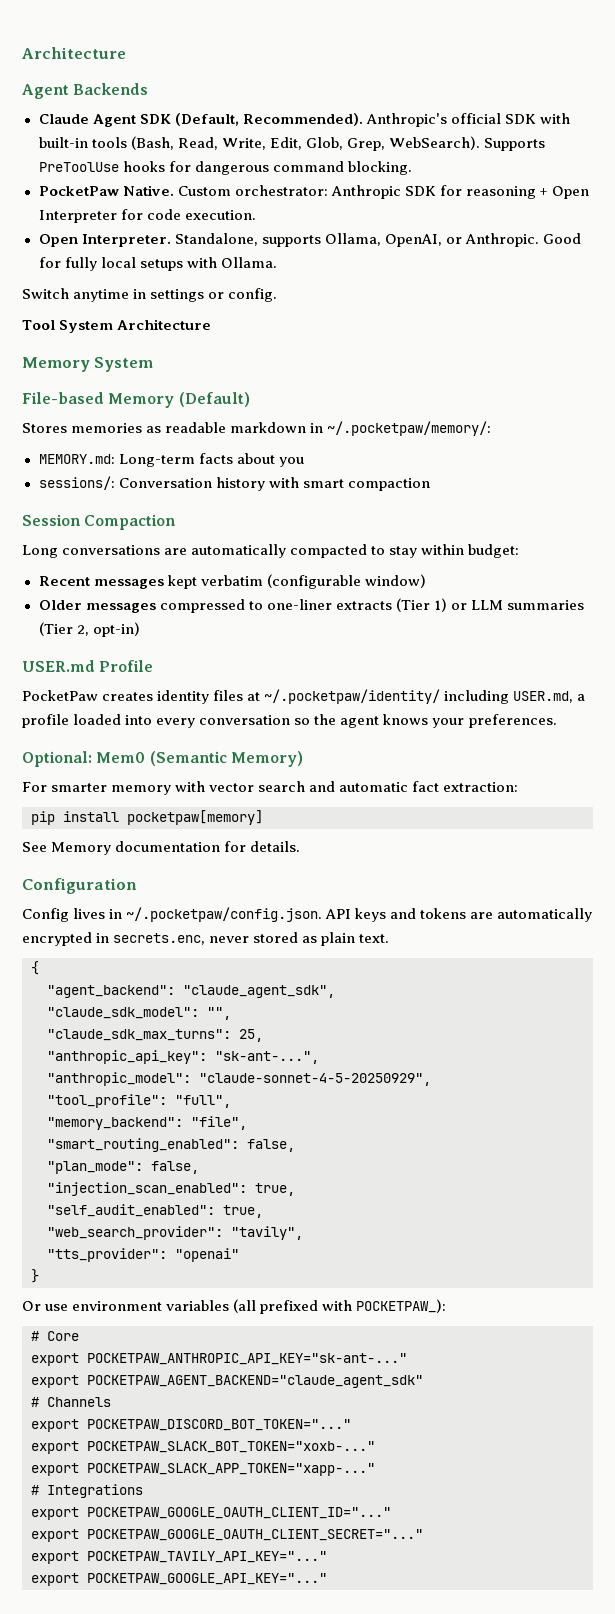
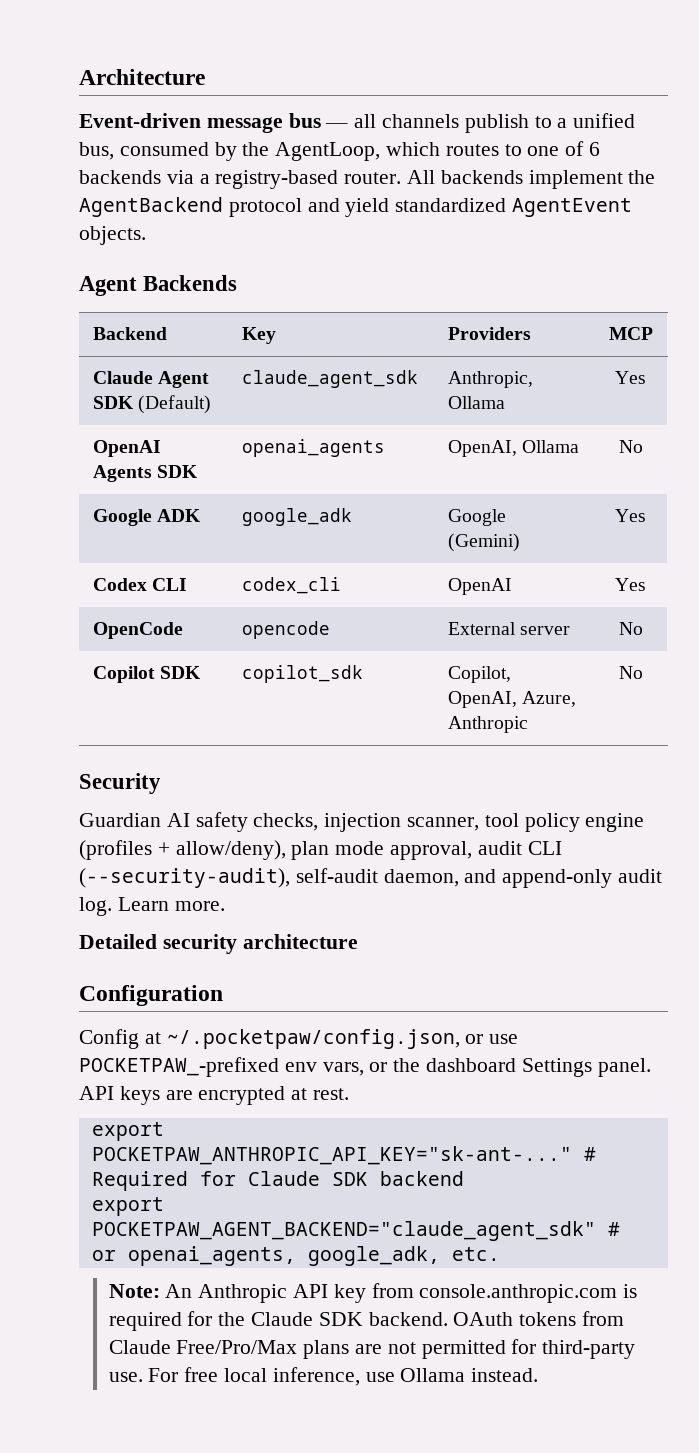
[22,47,126,59] [22,83,149,99] [38,113,570,127] [38,136,545,151] [38,161,412,175] [38,185,589,199] [38,209,256,223] [38,233,581,247] [38,257,277,271] [22,288,278,302] [22,319,212,333] [22,357,154,372] [22,392,250,408] [22,421,492,436] [38,453,304,467] [38,476,430,491] [22,514,177,530] [22,544,520,558] [38,574,426,589] [38,598,585,613] [38,622,140,637] [22,660,154,672] [22,689,586,704] [22,714,557,728] [22,751,303,767] [22,781,519,795] [31,810,263,825] [22,841,301,855] [22,878,137,894] [22,907,593,922] [22,932,390,946] [31,961,39,975] [47,985,335,998] [47,1007,231,1020] [47,1029,263,1042] [47,1050,319,1064] [47,1072,431,1086] [47,1094,231,1108] [47,1116,247,1130] [47,1138,295,1152] [47,1161,199,1174] [47,1182,295,1196] [47,1204,263,1218] [47,1226,303,1240] [47,1248,239,1262] [31,1269,39,1283] [22,1299,447,1314] [31,1331,79,1341] [31,1353,407,1366] [31,1375,423,1388] [31,1397,111,1407] [31,1419,351,1432] [31,1441,375,1454] [31,1463,375,1476] [31,1484,143,1498] [31,1507,391,1520] [31,1529,423,1542] [31,1551,327,1564] [31,1573,327,1586] Architecture // Agent Backends // Claude Agent SDK (Default, Recommended). Anthropic's official SDK with built-in tools (Bash, Read, Write, Edit, Glob, Grep, WebSearch). Supports PreToolUse hooks for dangerous command blocking. // PocketPaw Native. Custom orchestrator: Anthropic SDK for reasoning + Open Interpreter for code execution. // Open Interpreter. Standalone, supports Ollama, OpenAI, or Anthropic. Good for fully local setups with Ollama. // Switch anytime in settings or config. // Tool System Architecture // Memory System // File-based Memory (Default) // Stores memories as readable markdown in ~/.pocketpaw/memory/: // MEMORY.md: Long-term facts about you // sessions/: Conversation history with smart compaction // Session Compaction // Long conversations are automatically compacted to stay within budget: // Recent messages kept verbatim (configurable window) // Older messages compressed to one-liner extracts (Tier 1) or LLM summaries (Tier 2, opt-in) // USER.md Profile // PocketPaw creates identity files at ~/.pocketpaw/identity/ including USER.md, a profile loaded into every conversation so the agent knows your preferences. // Optional: Mem0 (Semantic Memory) // For smarter memory with vector search and automatic fact extraction: // pip install pocketpaw[memory] // See Memory documentation for details. // Configuration // Config lives in ~/.pocketpaw/config.json. API keys and tokens are automatically encrypted in secrets.enc, never stored as plain text. // { // "agent_backend": "claude_agent_sdk", // "claude_sdk_model": "", // "claude_sdk_max_turns": 25, // "anthropic_api_key": "sk-ant-...", // "anthropic_model": "claude-sonnet-4-5-20250929", // "tool_profile": "full", // "memory_backend": "file", // "smart_routing_enabled": false, // "plan_mode": false, // "injection_scan_enabled": true, // "self_audit_enabled": true, // "web_search_provider": "tavily", // "tts_provider": "openai" // } // Or use environment variables (all prefixed with POCKETPAW_): // # Core // export POCKETPAW_ANTHROPIC_API_KEY="sk-ant-..." // export POCKETPAW_AGENT_BACKEND="claude_agent_sdk" // # Channels // export POCKETPAW_DISCORD_BOT_TOKEN="..." // export POCKETPAW_SLACK_BOT_TOKEN="xoxb-..." // export POCKETPAW_SLACK_APP_TOKEN="xapp-..." // # Integrations // export POCKETPAW_GOOGLE_OAUTH_CLIENT_ID="..." // export POCKETPAW_GOOGLE_OAUTH_CLIENT_SECRET="..." // export POCKETPAW_TAVILY_API_KEY="..." // export POCKETPAW_GOOGLE_API_KEY="..." -> [79,69,205,85] [79,113,636,133] [79,141,601,161] [79,170,656,189] [79,197,633,217] [79,226,146,245] [79,275,238,296] [93,327,168,340] [242,327,277,344] [448,327,532,340] [608,327,653,340] [93,371,210,388] [93,395,212,414] [242,370,419,388] [448,371,534,388] [448,396,506,409] [615,371,646,384] [93,440,162,457] [93,465,199,482] [242,439,386,457] [448,440,580,457] [618,440,643,453] [93,509,202,526] [242,508,353,526] [448,509,507,526] [448,533,521,552] [615,509,646,522] [93,578,188,591] [242,577,342,594] [448,578,513,595] [615,578,646,591] [93,622,184,639] [242,621,331,639] [448,622,571,635] [618,622,643,635] [93,666,202,683] [242,665,364,683] [448,666,512,683] [448,691,577,708] [448,716,529,733] [618,666,643,679] [79,773,161,794] [79,812,645,832] [79,840,562,860] [79,868,663,888] [79,897,225,916] [79,934,358,954] [79,985,223,1006] [79,1029,519,1049] [79,1057,651,1077] [79,1086,350,1105] [91,1122,164,1141] [91,1146,596,1165] [91,1171,464,1191] [91,1197,164,1216] [91,1221,620,1241] [91,1246,500,1266] [108,1283,638,1303] [108,1311,624,1331] [108,1339,636,1359] [108,1367,539,1386] Architecture // Event-driven message bus — all channels publish to a unified bus, consumed by the AgentLoop, which routes to one of 6 backends via a registry-based router. All backends implement the AgentBackend protocol and yield standardized AgentEvent objects. // Agent Backends // Backend | Key | Providers | MCP // Claude Agent SDK (Default) | claude_agent_sdk | Anthropic, Ollama | Yes // OpenAI Agents SDK | openai_agents | OpenAI, Ollama | No // Google ADK | google_adk | Google (Gemini) | Yes // Codex CLI | codex_cli | OpenAI | Yes // OpenCode | opencode | External server | No // Copilot SDK | copilot_sdk | Copilot, OpenAI, Azure, Anthropic | No // Security // Guardian AI safety checks, injection scanner, tool policy engine (profiles + allow/deny), plan mode approval, audit CLI (--security-audit), self-audit daemon, and append-only audit log. Learn more. // Detailed security architecture // Configuration // Config at ~/.pocketpaw/config.json, or use POCKETPAW_-prefixed env vars, or the dashboard Settings panel. API keys are encrypted at rest. // export POCKETPAW_ANTHROPIC_API_KEY="sk-ant-..." # Required for Claude SDK backend // export POCKETPAW_AGENT_BACKEND="claude_agent_sdk" # or openai_agents, google_adk, etc. // Note: An Anthropic API key from console.anthropic.com is required for the Claude SDK backend. OAuth tokens from Claude Free/Pro/Max plans are not permitted for third-party use. For free local inference, use Ollama instead.

